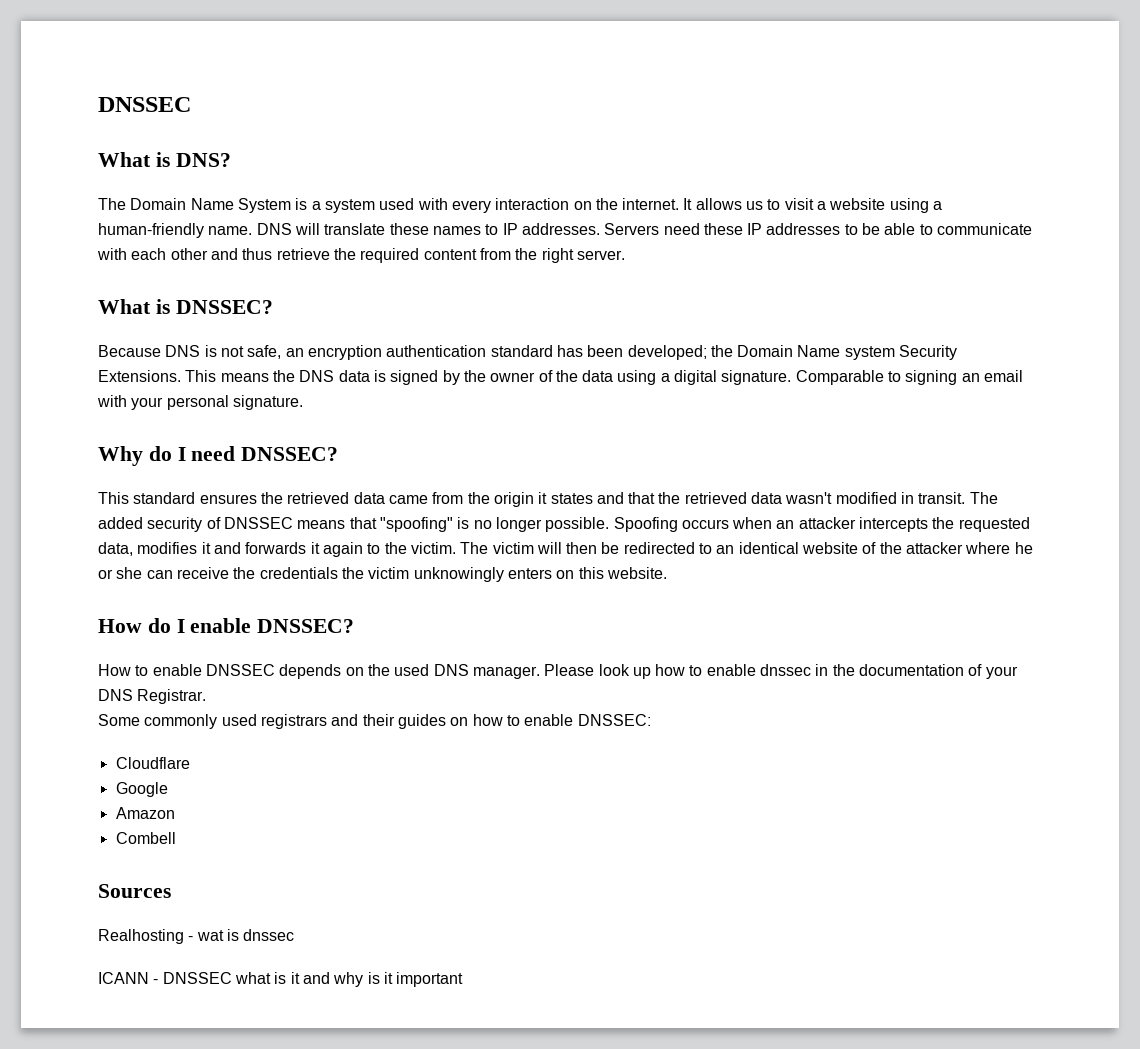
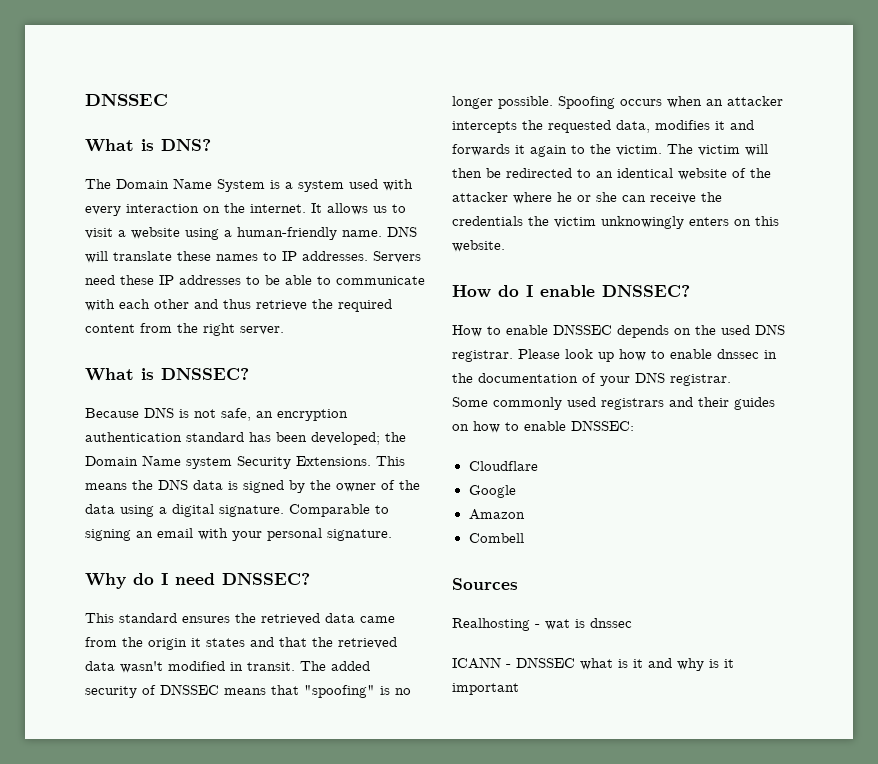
[472,666,540,679] manager. -> [452,350,513,362] registrar.
[137,689,207,704] Registrar. -> [670,374,731,386] registrar.

